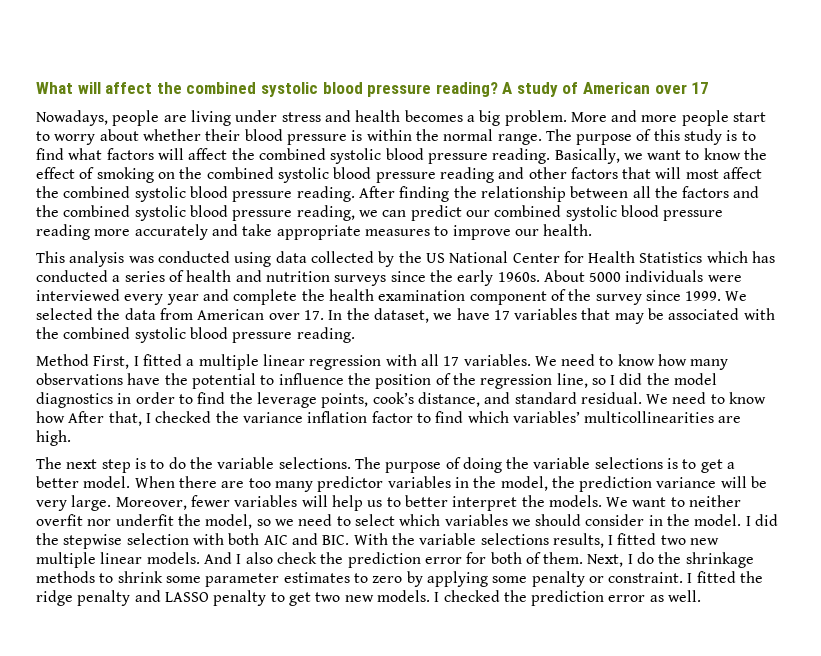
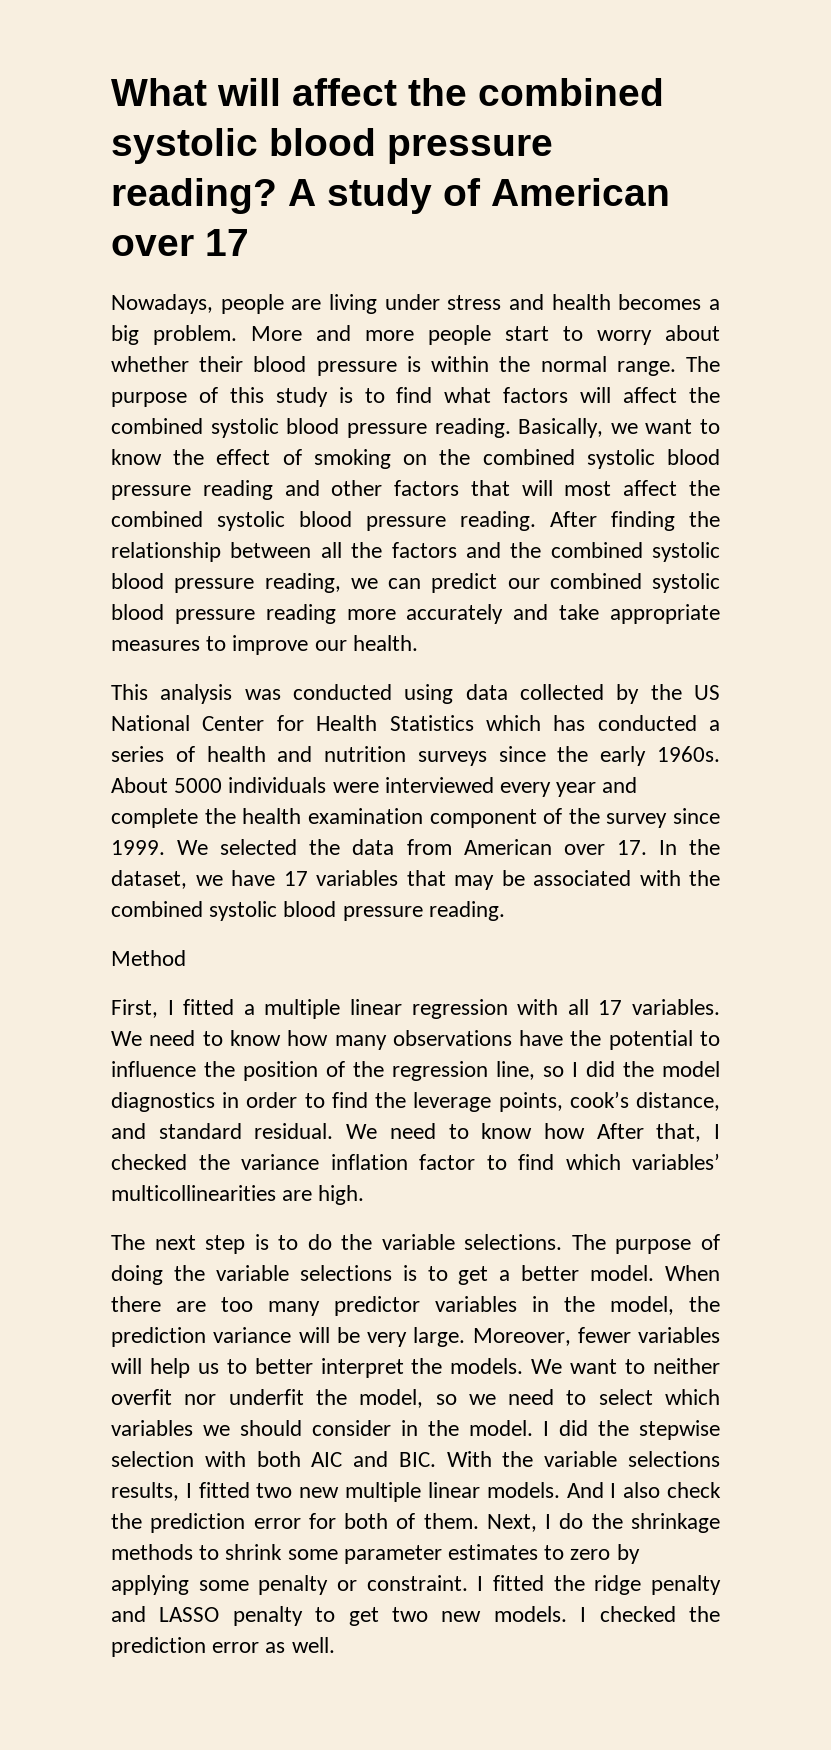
(89, 360) none -> (186, 958) //

